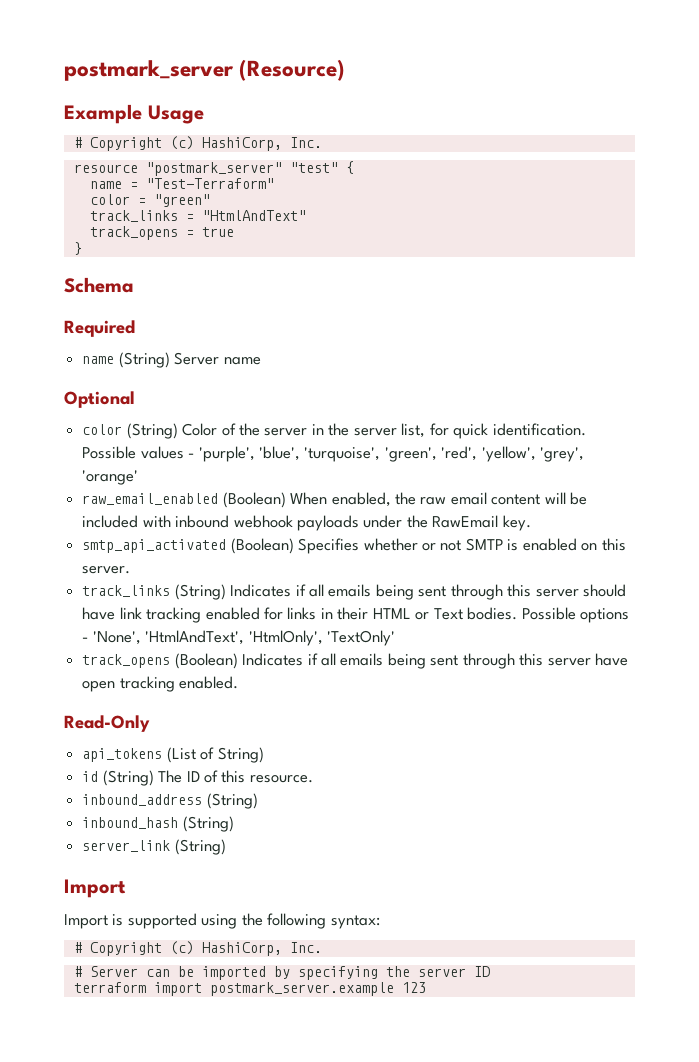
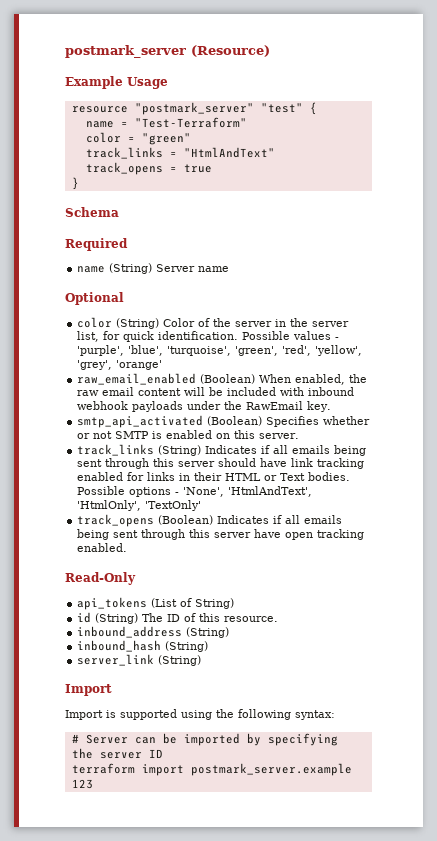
[73,136,322,151] // # Copyright (c) HashiCorp, Inc. -> (168, 83) none
[73,941,322,956] // # Copyright (c) HashiCorp, Inc. -> (335, 715) none

